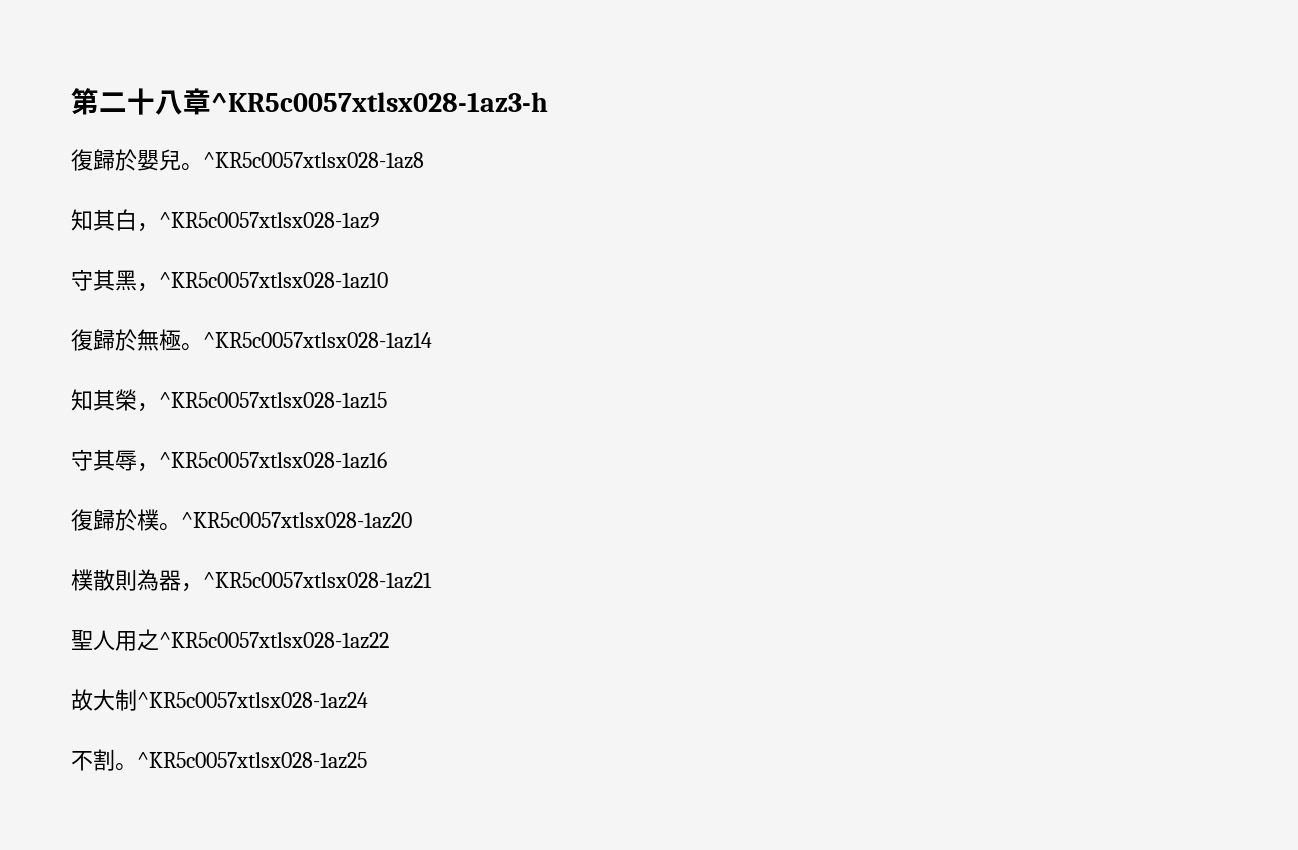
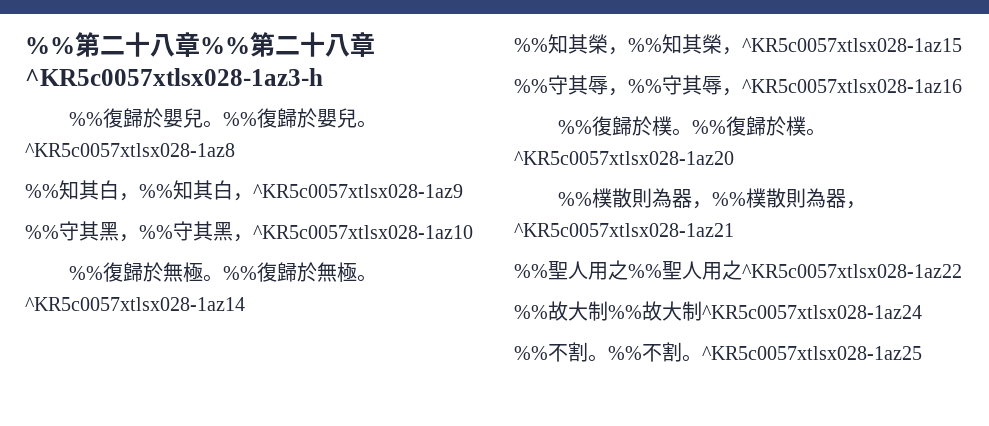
(71, 101) none -> [25,32,250,57] %%第二十八章%%
(548, 102) none -> [68,108,257,128] %%復歸於嬰兒。%%
(424, 160) none -> [25,180,173,201] %%知其白，%%
(380, 220) none -> [25,221,173,242] %%守其黑，%%
(388, 280) none -> [68,262,257,282] %%復歸於無極。%%
(432, 340) none -> [514,34,662,55] %%知其榮，%%
(387, 400) none -> [514,75,662,96] %%守其辱，%%
(387, 460) none -> [557,116,726,136] %%復歸於樸。%%
(412, 520) none -> [557,188,746,209] %%樸散則為器，%%
(432, 580) none -> [514,260,662,280] %%聖人用之%%
(389, 640) none -> [514,301,642,321] %%故大制%%
(368, 700) none -> [514,342,642,362] %%不割。%%

